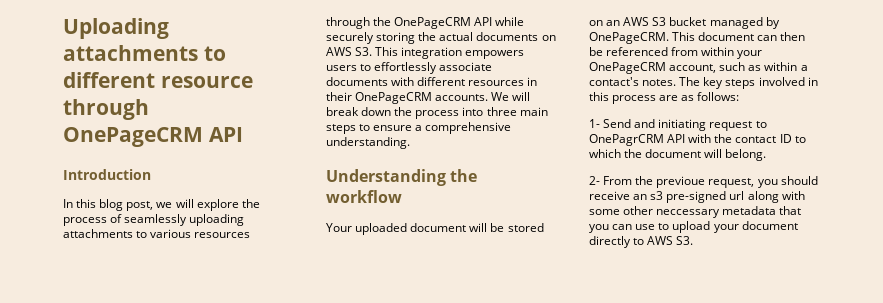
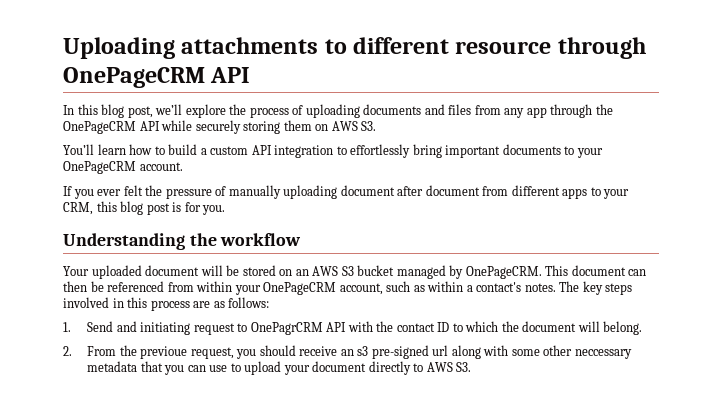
[63,169,151,180] // Introduction -> (251, 75) none
[156,199,194,208] we will -> [155,104,183,115] we’ll
[124,214,245,226] [63,229,251,238] seamlessly uploading attachments to various resources -> [305,104,547,118] uploading documents and files from any app
[418,32,539,41] the actual documents -> [283,120,312,131] them
[375,47,525,59] [326,62,493,74] [326,77,538,86] [326,92,531,104] [326,107,548,119] [326,122,512,134] [326,137,410,149] This integration empowers users to effortlessly associate documents with different resources in their OnePageCRM accounts. We will break down the process into three main steps to ensure a comprehensive understanding. -> [63,144,603,158] [63,161,183,174] [63,185,630,199] [63,201,226,215] // You’ll learn how to build a custom API integration to effortlessly bring important documents to your OnePageCRM account. // If you ever felt the pressure of manually uploading document after document from different apps to your CRM, this blog post is for you.
[589,119,600,128] 1- -> [63,322,71,332] 1.
[589,176,600,185] 2- -> [63,346,72,356] 2.

